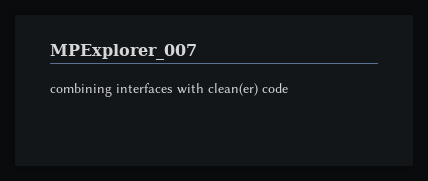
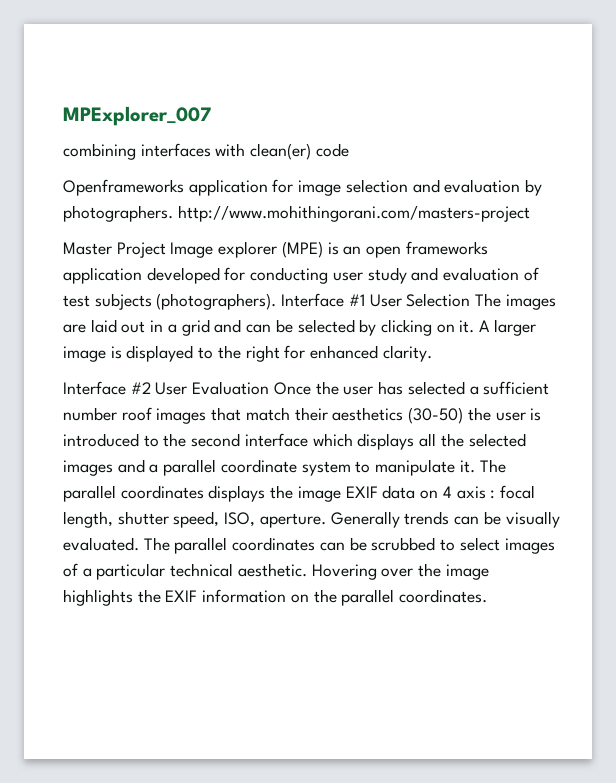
(288, 88) none -> [63,179,543,196] [63,205,530,222] [63,241,488,258] [63,267,539,284] [63,293,556,310] [63,319,536,336] [63,345,432,362] [63,381,550,395] [63,407,542,424] [63,433,526,450] [63,459,506,476] [63,485,535,502] [63,511,560,528] [63,537,555,554] [63,563,489,580] [63,589,488,606] // Openframeworks application for image selection and evaluation by photographers. http://www.mohithingorani.com/masters-project // Master Project Image explorer (MPE) is an open frameworks application developed for conducting user study and evaluation of test subjects (photographers). Interface #1 User Selection The images are laid out in a grid and can be selected by clicking on it. A larger image is displayed to the right for enhanced clarity. // Interface #2 User Evaluation Once the user has selected a sufficient number roof images that match their aesthetics (30-50) the user is introduced to the second interface which displays all the selected images and a parallel coordinate system to manipulate it. The parallel coordinates displays the image EXIF data on 4 axis : focal length, shutter speed, ISO, aperture. Generally trends can be visually evaluated. The parallel coordinates can be scrubbed to select images of a particular technical aesthetic. Hovering over the image highlights the EXIF information on the parallel coordinates.

